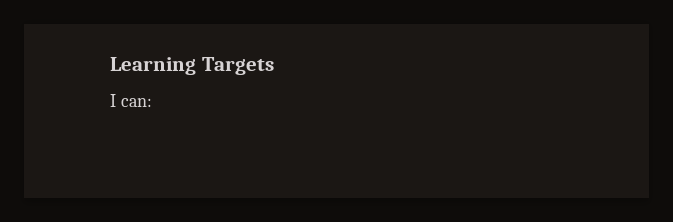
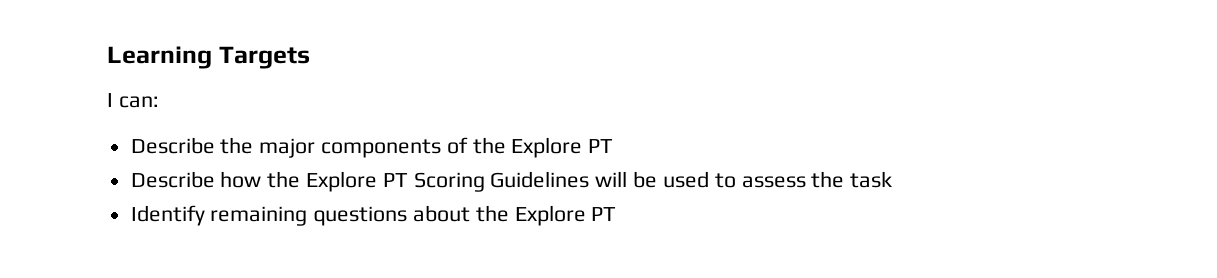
(152, 102) none -> [130,137,614,158] [130,171,893,192] [130,205,617,226] // Describe the major components of the Explore PT // Describe how the Explore PT Scoring Guidelines will be used to assess the task // Identify remaining questions about the Explore PT

